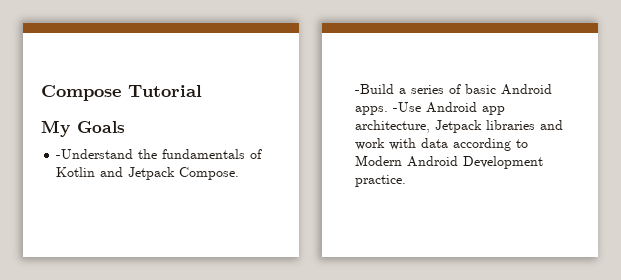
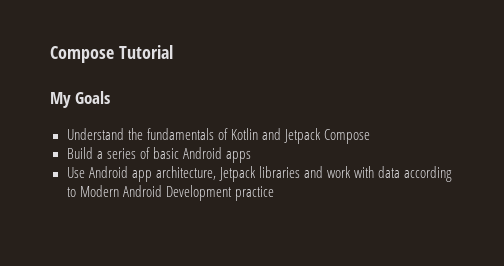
[56,149,134,159] -Understand -> [66,128,124,140] Understand
[179,167,240,180] [355,84,395,94] Compose. -Build -> [323,129,370,144] [66,147,93,159] Compose // Build
[355,102,422,115] apps. -Use -> [225,151,251,163] [66,167,85,178] apps // Use
[355,175,407,187] practice. -> [234,186,274,201] practice

